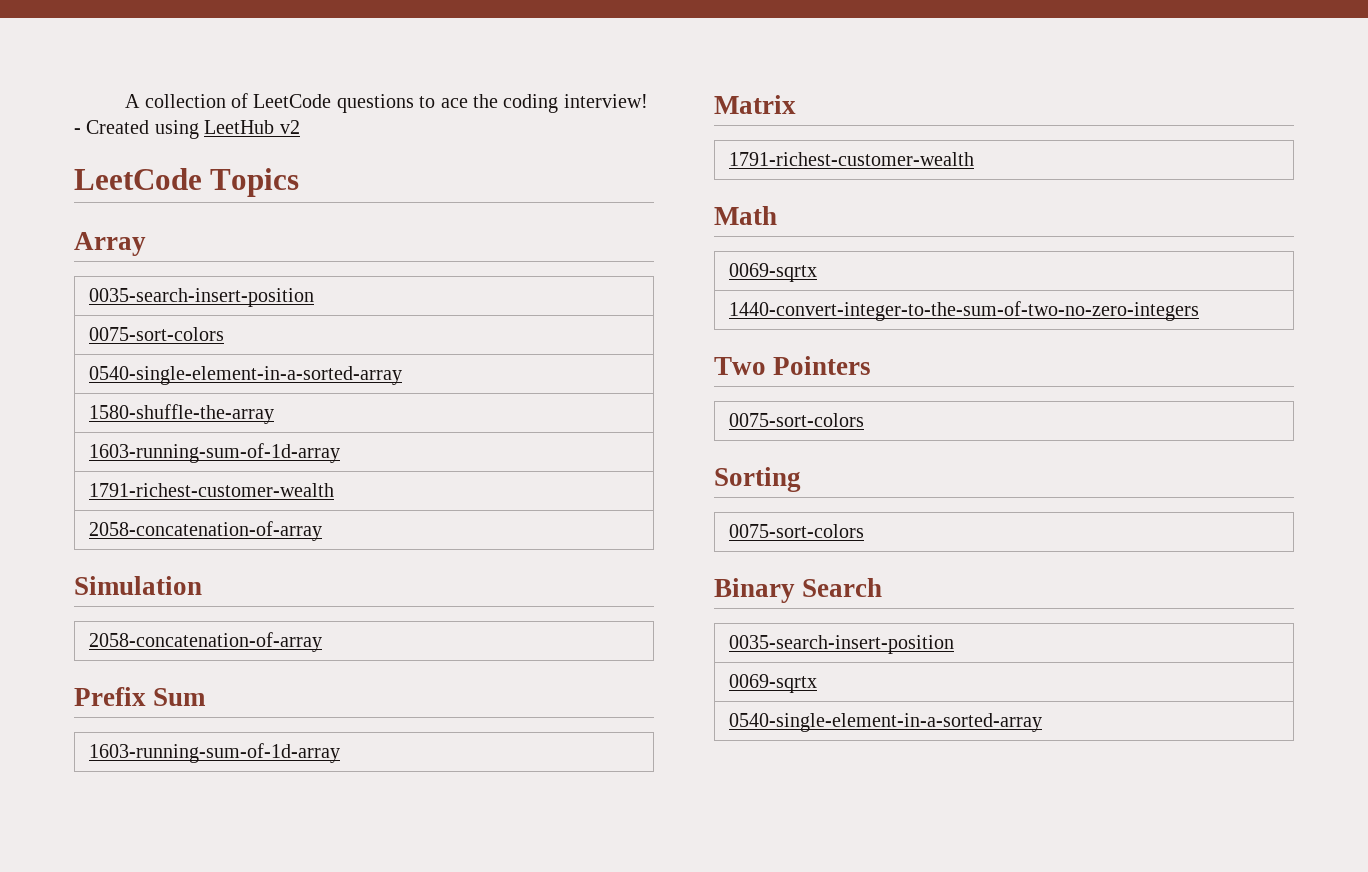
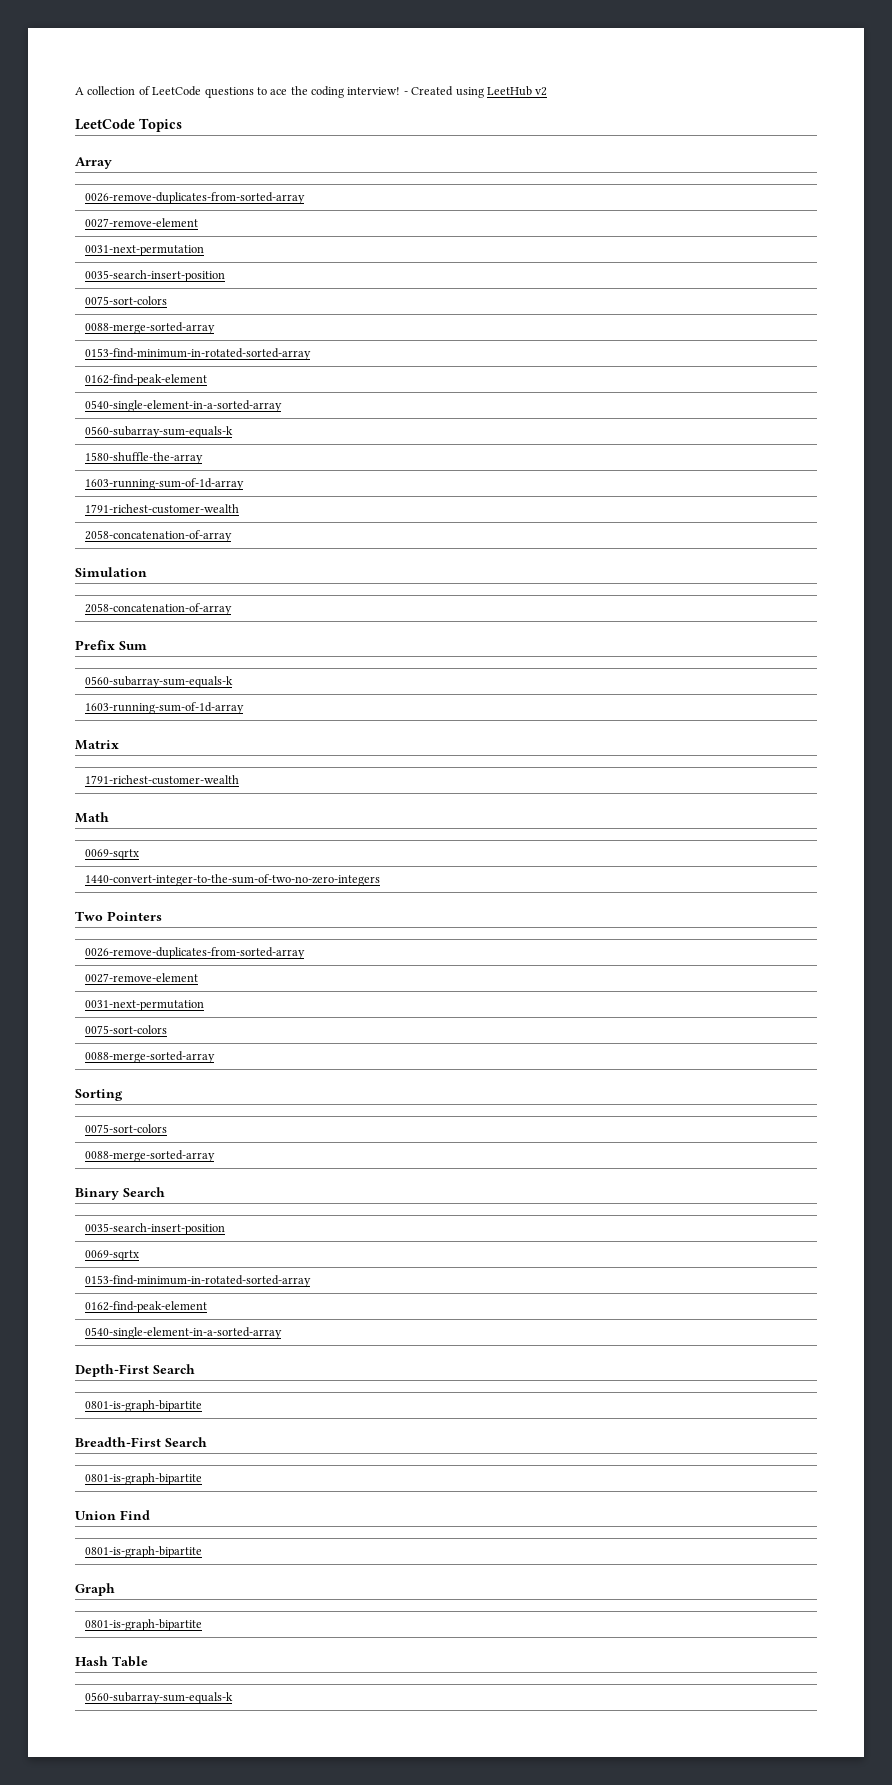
(146, 244) none -> [84,192,305,204] [84,218,198,228] [84,245,204,256] // 0026-remove-duplicates-from-sorted-array // 0027-remove-element // 0031-next-permutation
[89,366,403,385] // 0540-single-element-in-a-sorted-array -> [84,322,215,334] [84,348,311,360] [84,374,207,386] [84,400,282,412] [84,426,233,438] // 0088-merge-sorted-array // 0153-find-minimum-in-rotated-sorted-array // 0162-find-peak-element // 0540-single-element-in-a-sorted-array // 0560-subarray-sum-equals-k
(207, 697) none -> [84,676,233,688] // 0560-subarray-sum-equals-k
[729,413,865,427] // 0075-sort-colors -> [84,947,305,959] [84,973,198,983] [84,1000,204,1011] [84,1025,167,1034] [84,1051,215,1063] // 0026-remove-duplicates-from-sorted-array // 0027-remove-element // 0031-next-permutation // 0075-sort-colors // 0088-merge-sorted-array
(865, 531) none -> [84,1150,215,1162] // 0088-merge-sorted-array
[729,713,1043,732] // 0540-single-element-in-a-sorted-array -> [84,1275,311,1287] [84,1301,207,1313] [84,1327,282,1339] [75,1364,195,1377] [84,1400,202,1412] [75,1437,207,1447] [84,1473,202,1485] [75,1510,150,1520] [84,1546,202,1558] [75,1583,115,1596] [84,1619,202,1631] [75,1656,148,1667] [84,1692,233,1704] // 0153-find-minimum-in-rotated-sorted-array // 0162-find-peak-element // 0540-single-element-in-a-sorted-array // Depth-First Search // 0801-is-graph-bipartite // Breadth-First Search // 0801-is-graph-bipartite // Union Find // 0801-is-graph-bipartite // Graph // 0801-is-graph-bipartite // Hash Table // 0560-subarray-sum-equals-k

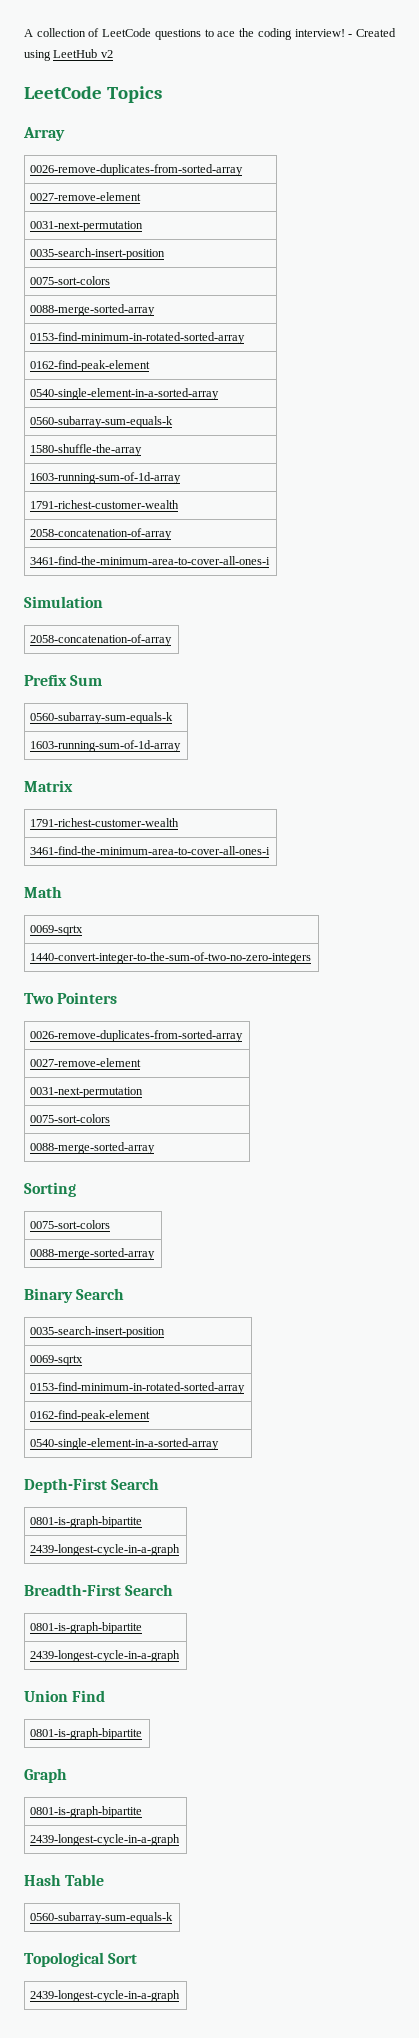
(232, 536) none -> [30,556,271,565] // 3461-find-the-minimum-area-to-cover-all-ones-i
(239, 780) none -> [30,846,271,855] // 3461-find-the-minimum-area-to-cover-all-ones-i
(202, 1406) none -> [30,1544,181,1556] // 2439-longest-cycle-in-a-graph
(202, 1479) none -> [30,1650,181,1662] // 2439-longest-cycle-in-a-graph
(202, 1625) none -> [30,1834,181,1846] // 2439-longest-cycle-in-a-graph
(233, 1698) none -> [24,1952,138,1967] [30,1990,181,2002] // Topological Sort // 2439-longest-cycle-in-a-graph

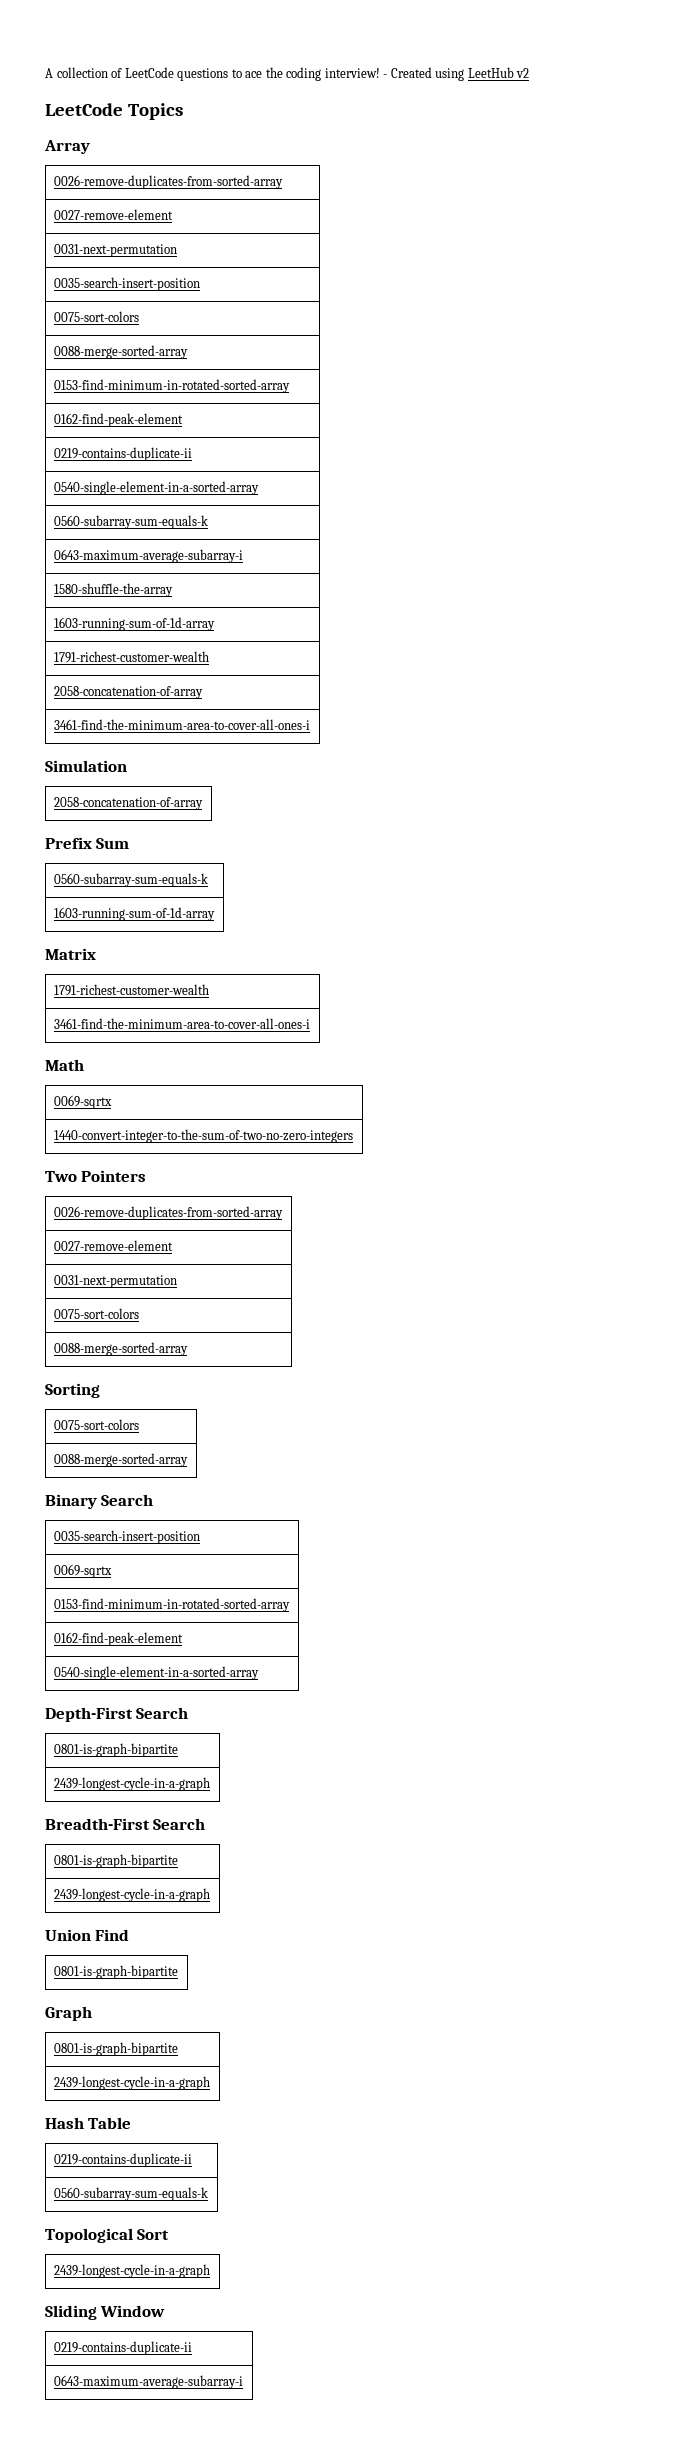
(151, 366) none -> [53,447,192,461] // 0219-contains-duplicate-ii
(174, 422) none -> [53,549,243,563] // 0643-maximum-average-subarray-i
(105, 1880) none -> [53,2153,192,2167] // 0219-contains-duplicate-ii
(181, 1996) none -> [45,2305,166,2320] [53,2341,192,2355] [53,2375,243,2389] // Sliding Window // 0219-contains-duplicate-ii // 0643-maximum-average-subarray-i

